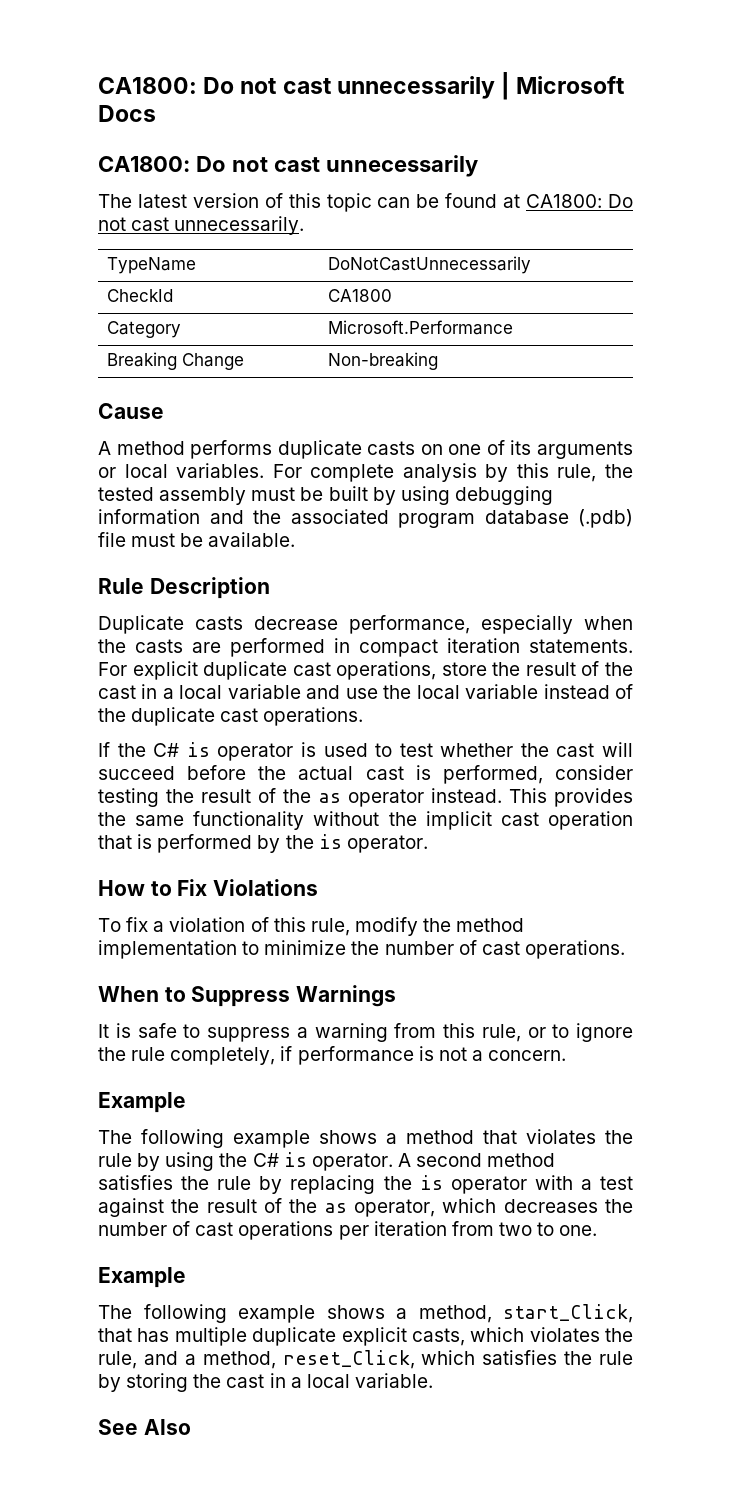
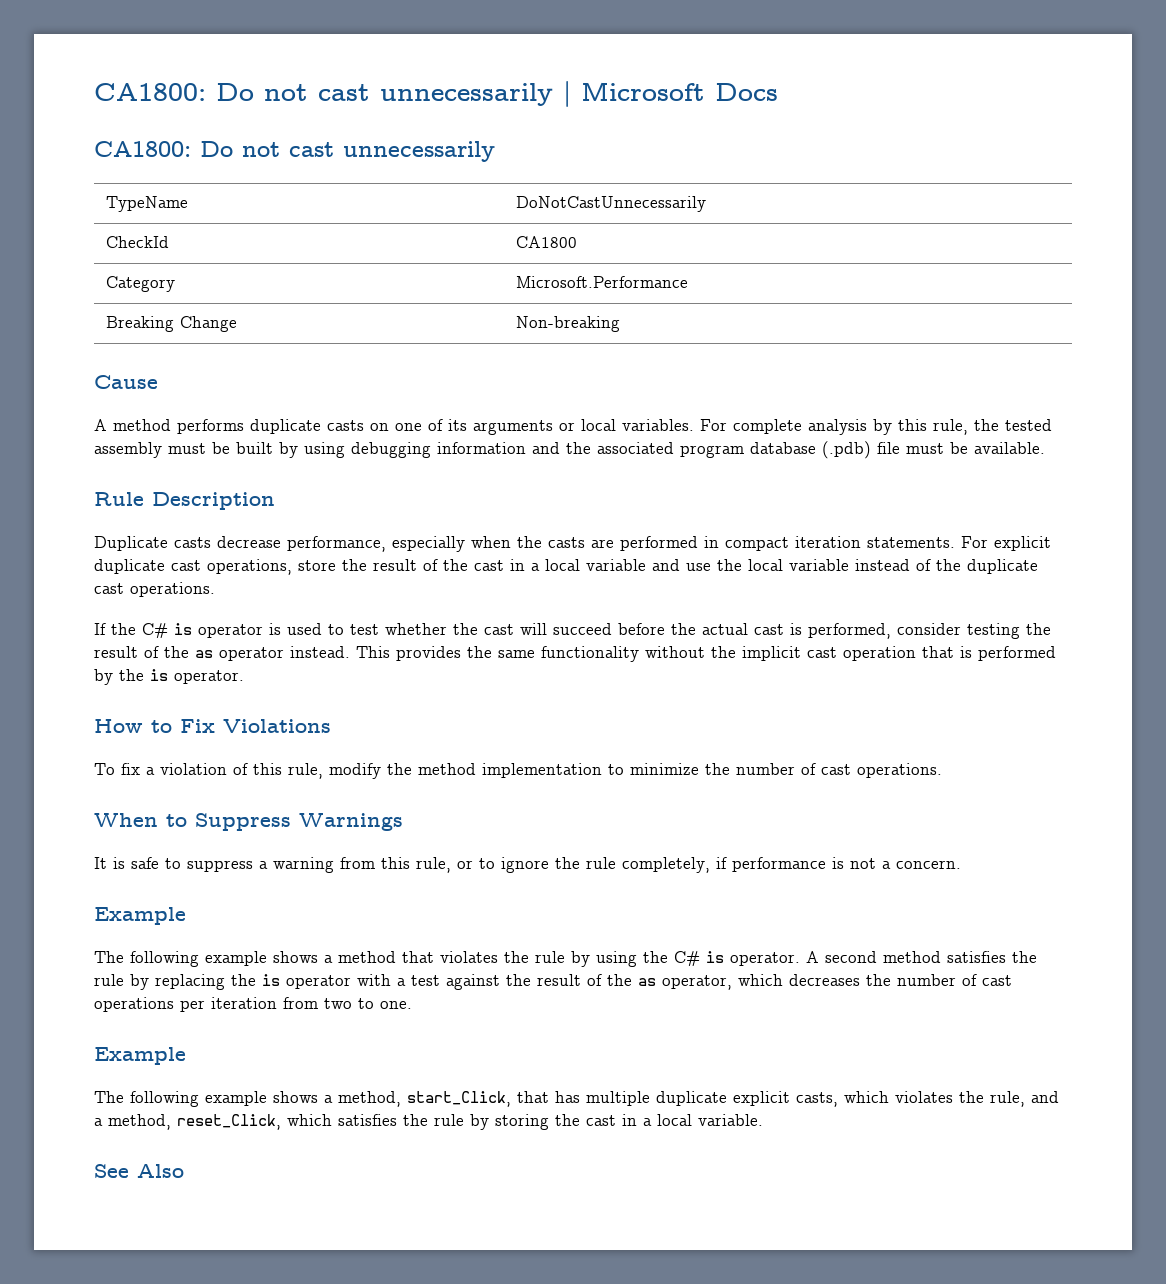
[98,193,633,212] [98,216,305,235] // The latest version of this topic can be found at CA1800: Do not cast unnecessarily. -> (495, 151) none

